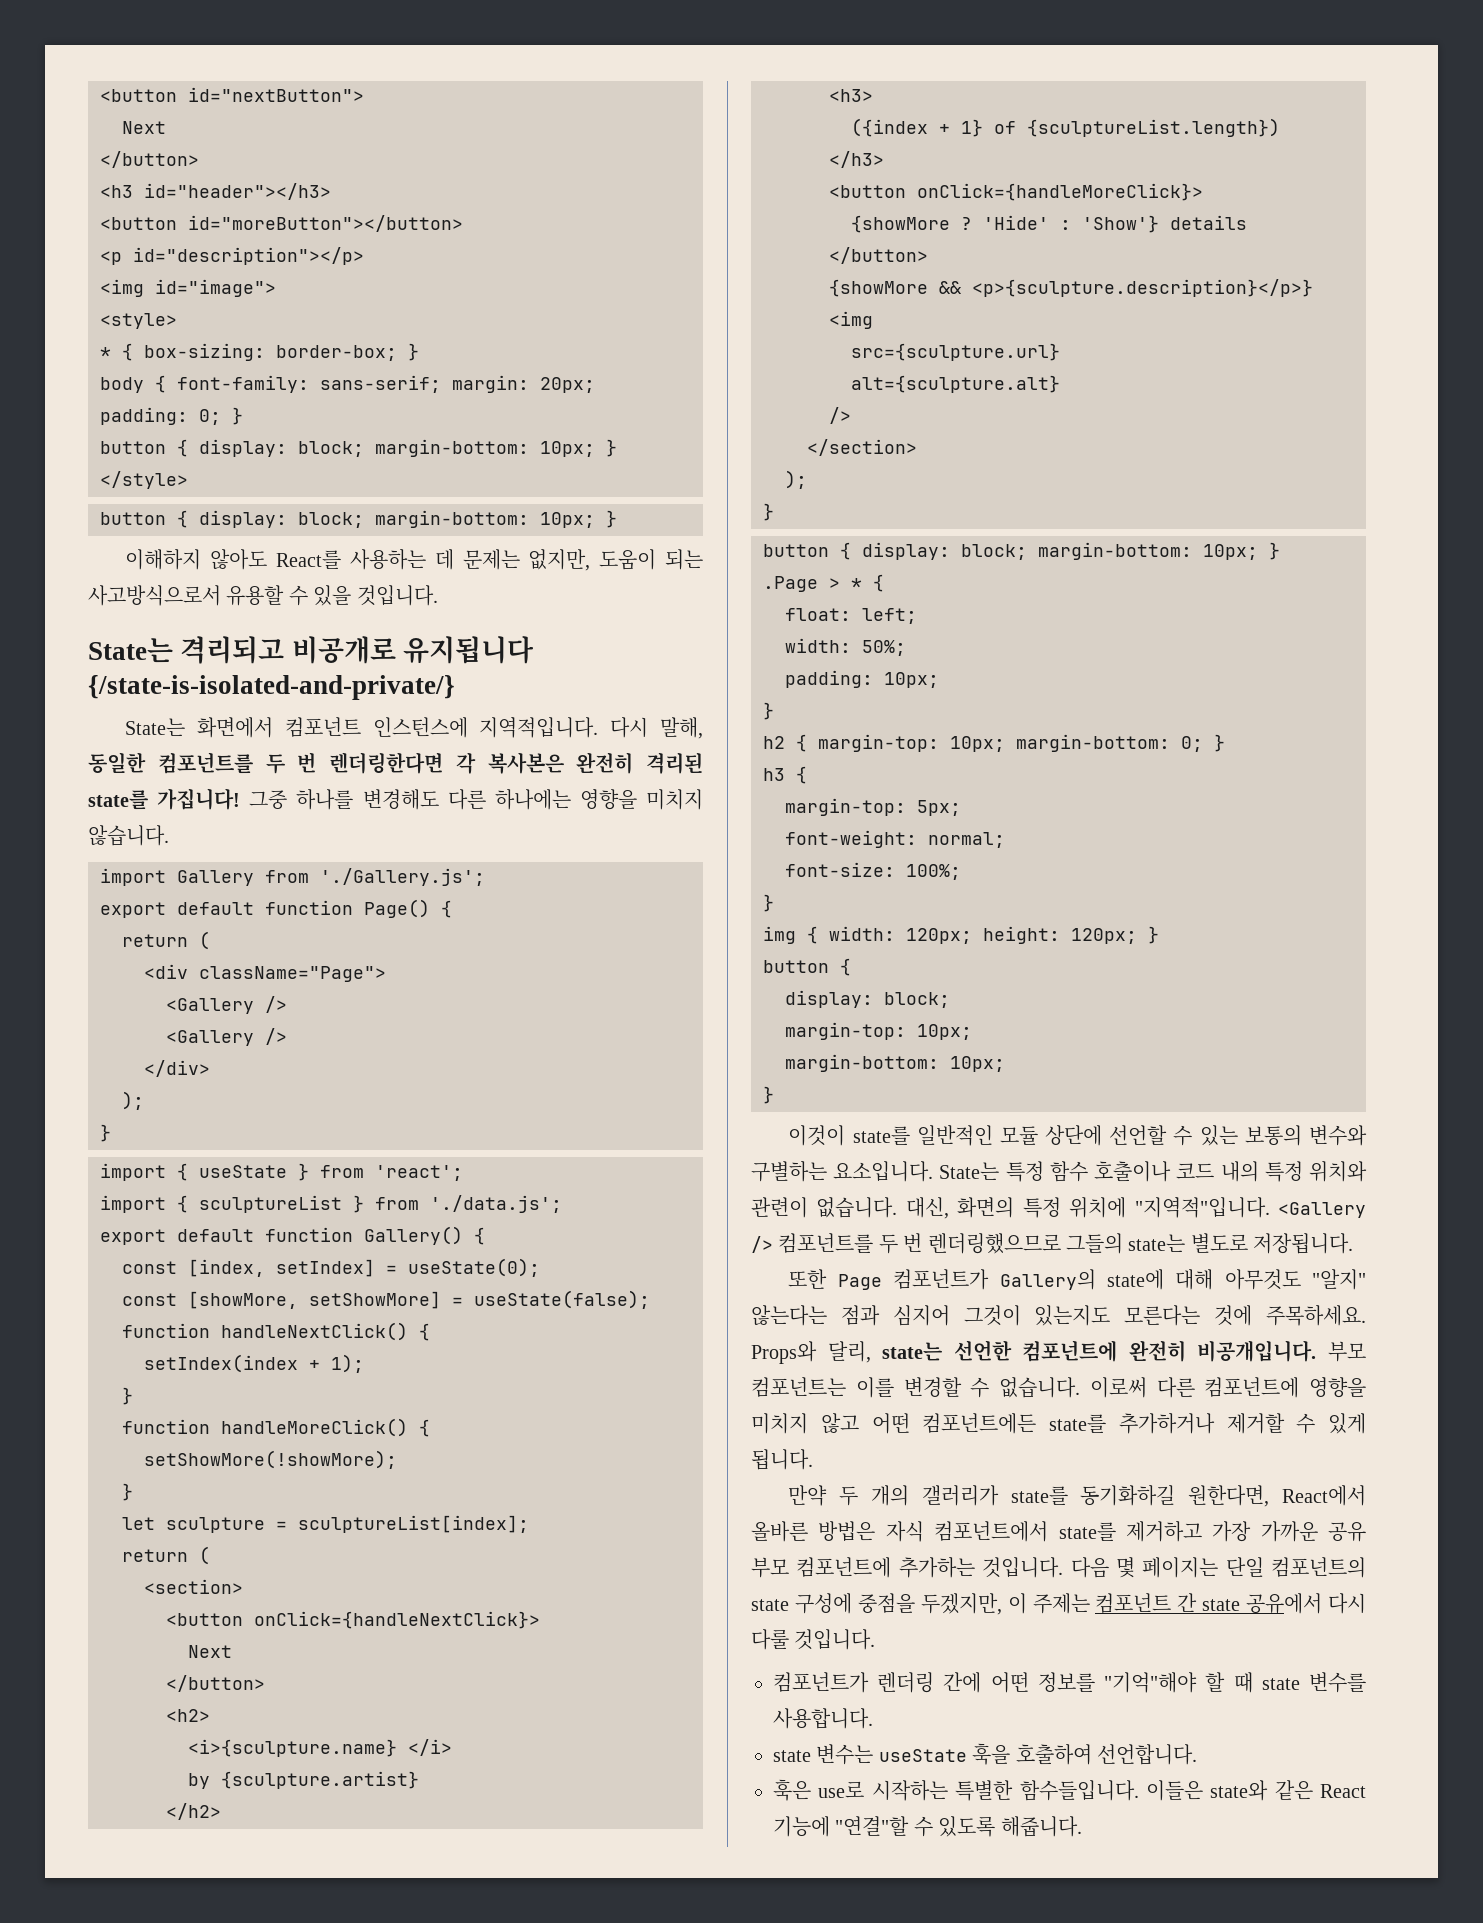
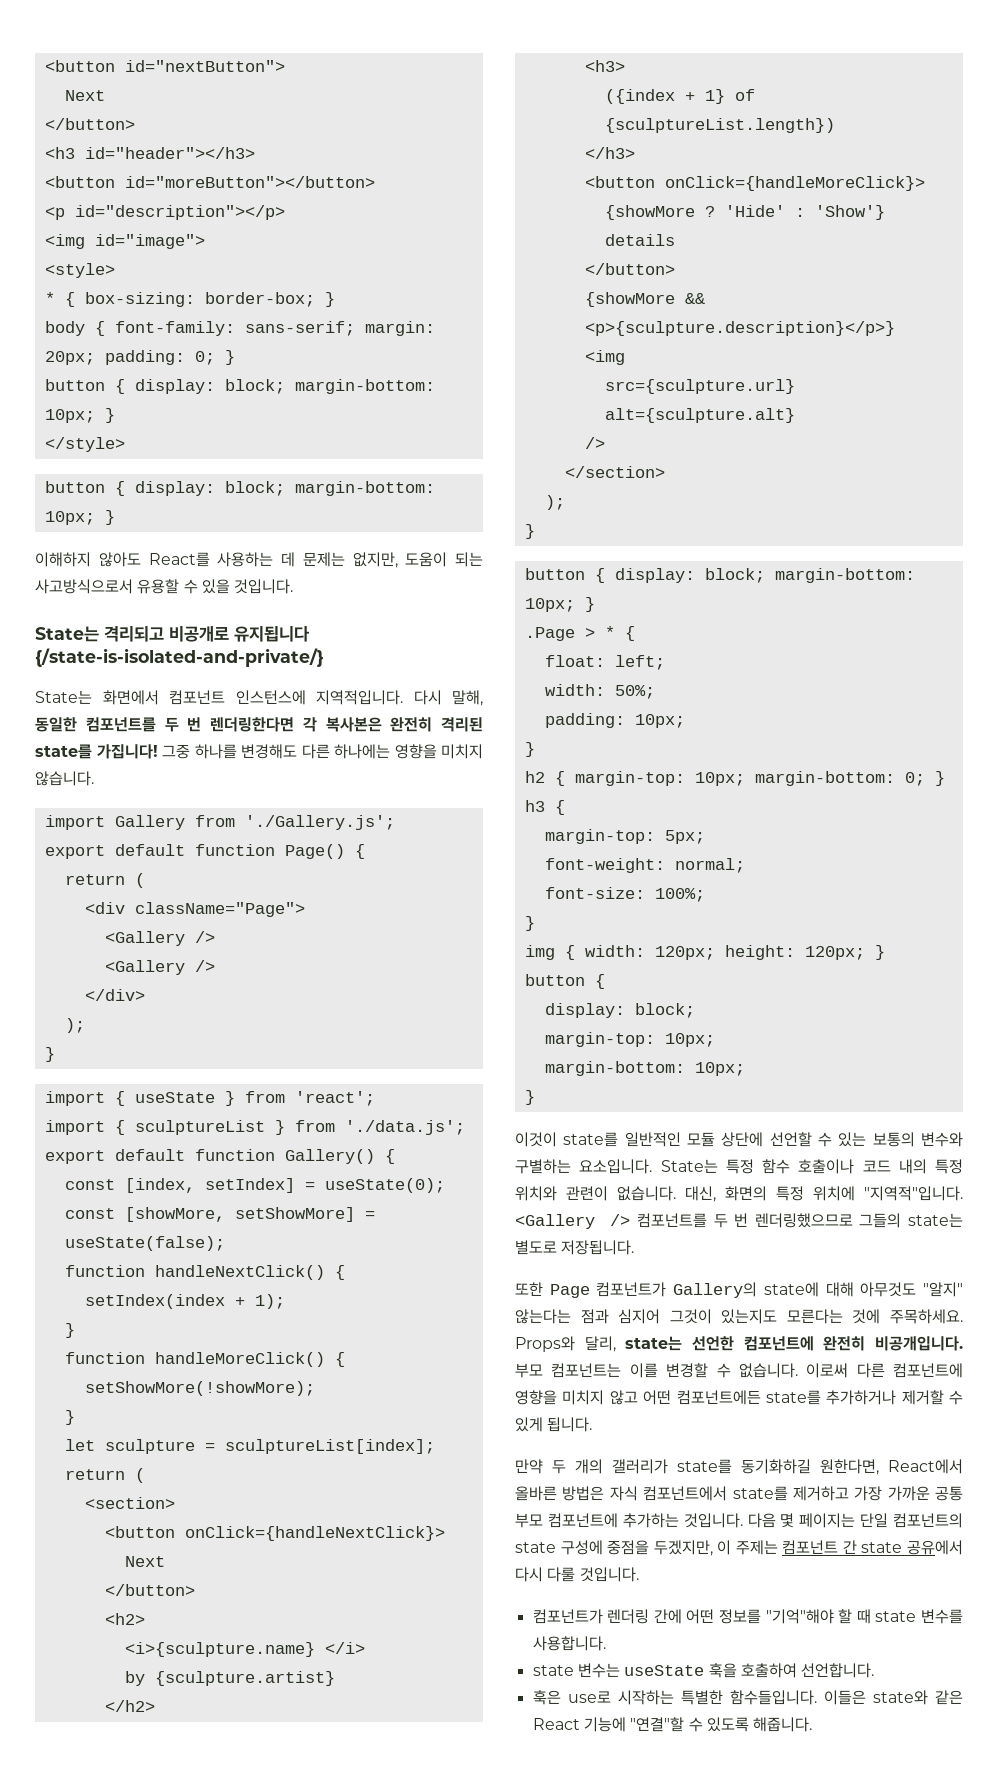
[1328,1522,1366,1542] 공유 -> [935,1486,963,1501] 공통

